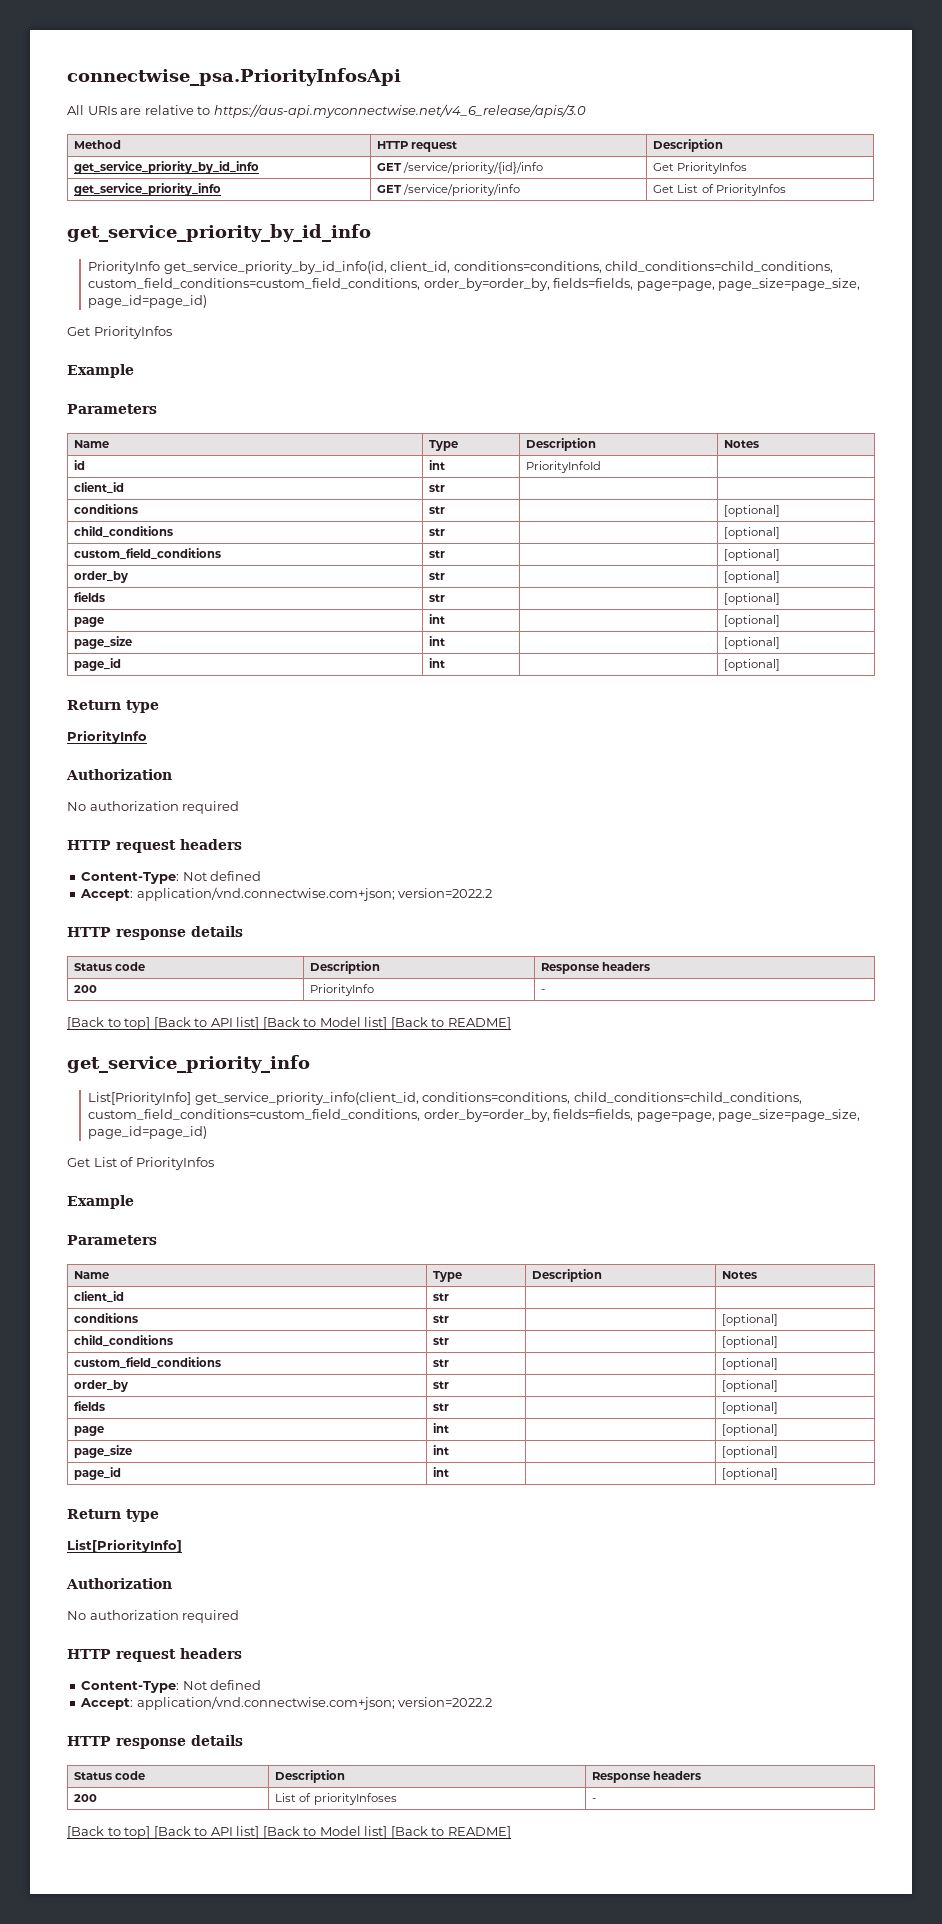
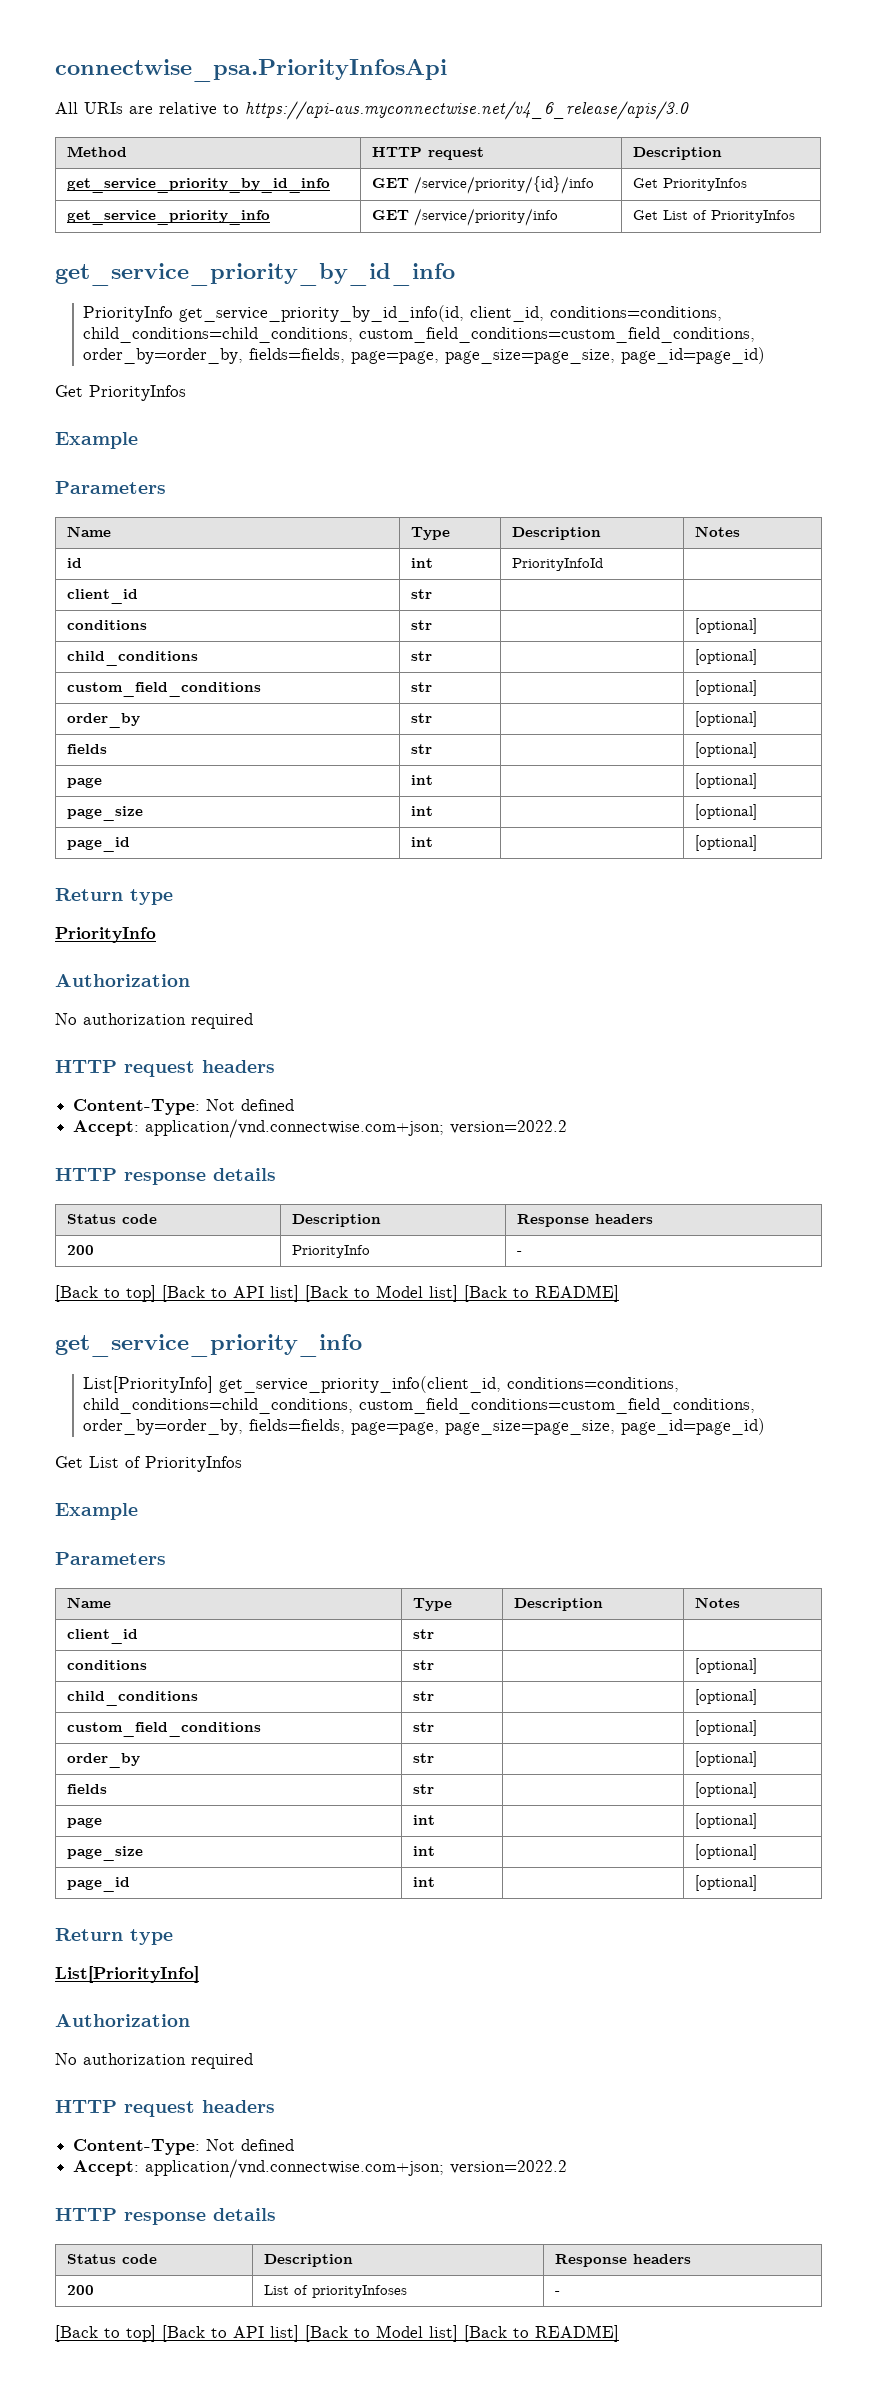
[213,104,586,118] https://aus-api.myconnectwise.net/v4_6_release/apis/3.0 -> [245,101,689,120] https://api-aus.myconnectwise.net/v4_6_release/apis/3.0

